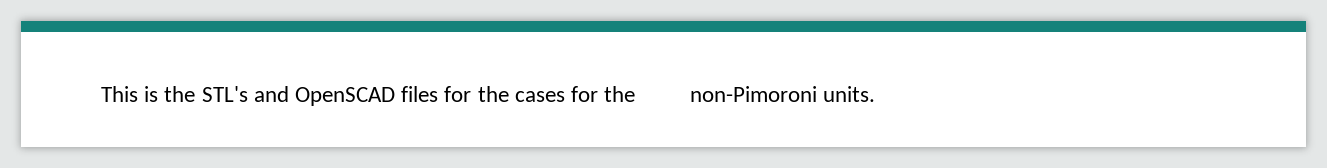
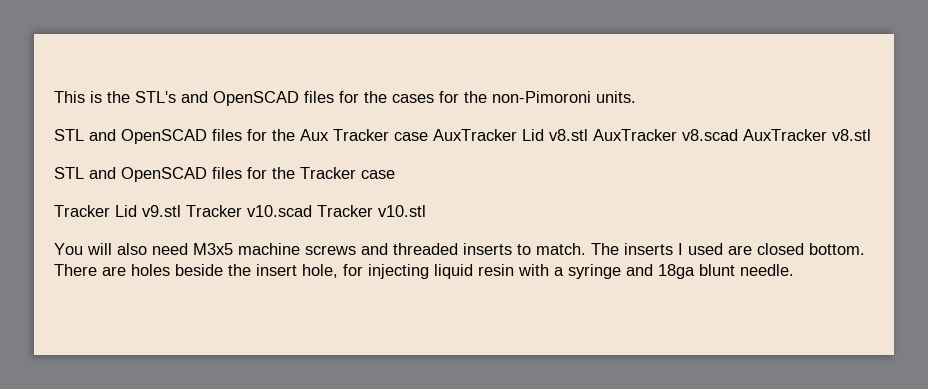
(876, 94) none -> [54,129,871,144] [54,167,395,182] [54,205,426,217] [54,243,865,255] [54,264,794,279] // STL and OpenSCAD files for the Aux Tracker case AuxTracker Lid v8.stl AuxTracker v8.scad AuxTracker v8.stl // STL and OpenSCAD files for the Tracker case // Tracker Lid v9.stl Tracker v10.scad Tracker v10.stl // You will also need M3x5 machine screws and threaded inserts to match. The inserts I used are closed bottom. There are holes beside the insert hole, for injecting liquid resin with a syringe and 18ga blunt needle.

